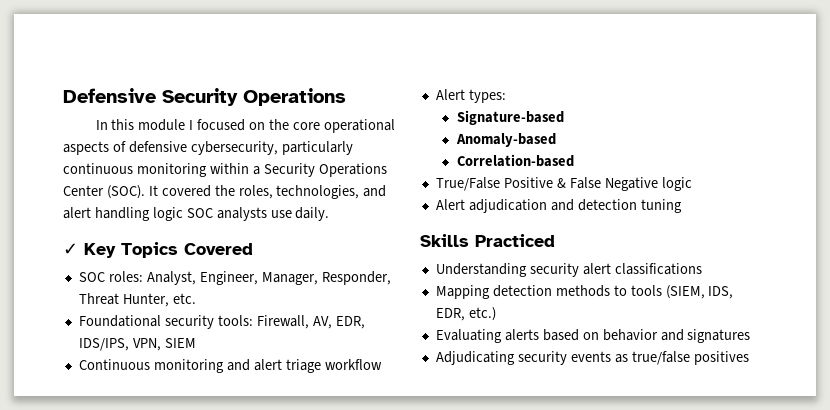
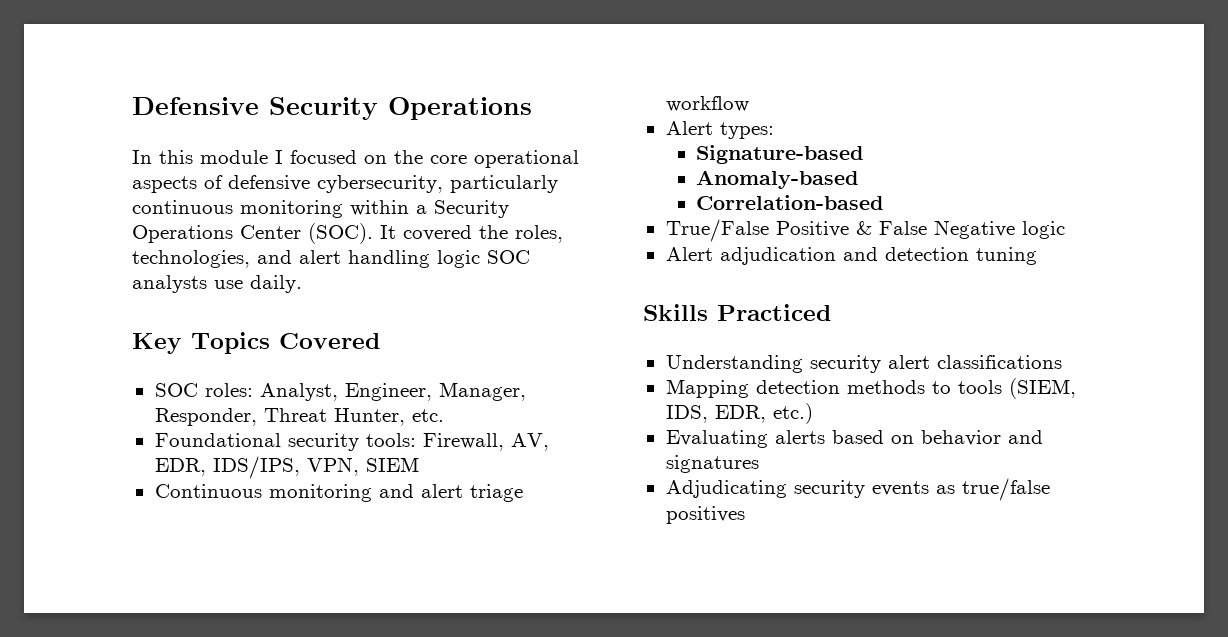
[63,243,78,255] ✓ -> (302, 284) none

